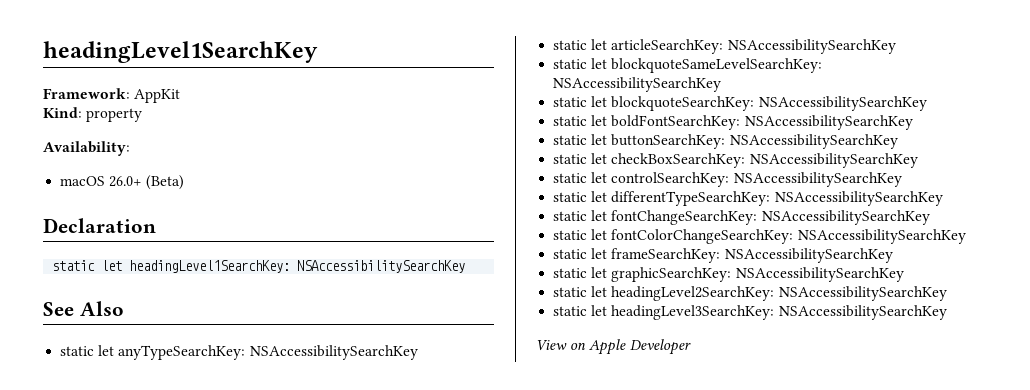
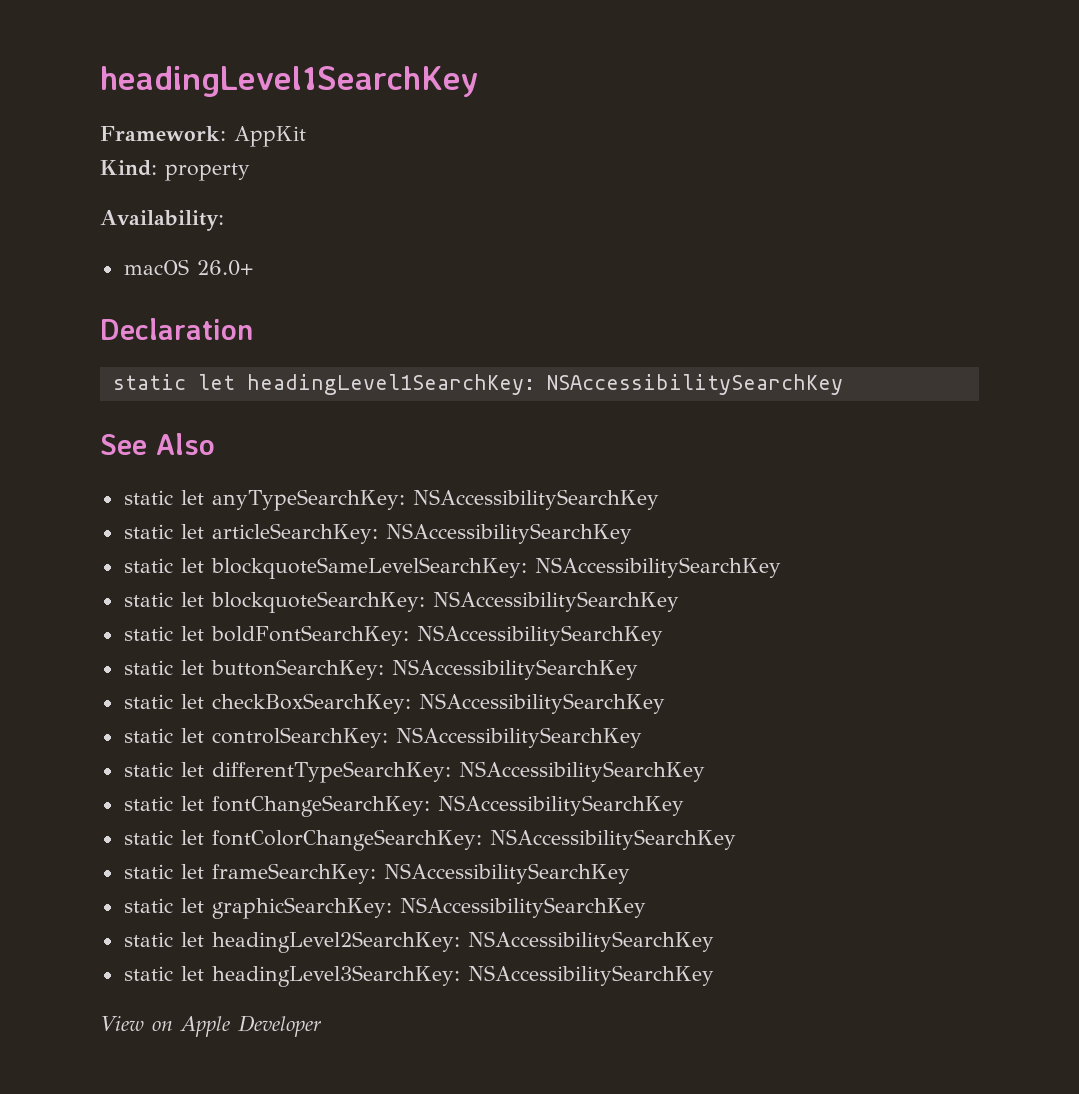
[146,175,185,190] (Beta) -> (253, 268) none

